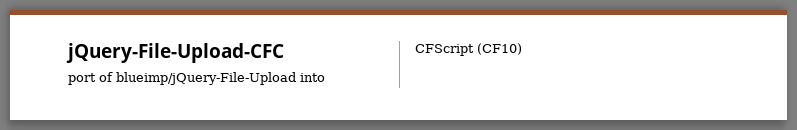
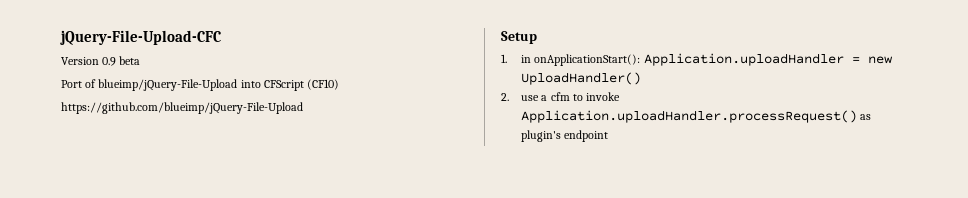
[68,73,96,85] port -> [61,56,141,66] [61,80,82,88] Version 0.9 beta // Port
(522, 49) none -> [61,102,303,114] [501,31,537,44] [501,53,893,66] [521,72,642,85] [501,92,621,101] [521,110,872,123] [521,130,609,142] // https://github.com/blueimp/jQuery-File-Upload // Setup // 1. in onApplicationStart(): Application.uploadHandler = new UploadHandler() // 2. use a cfm to invoke Application.uploadHandler.processRequest() as plugin's endpoint

